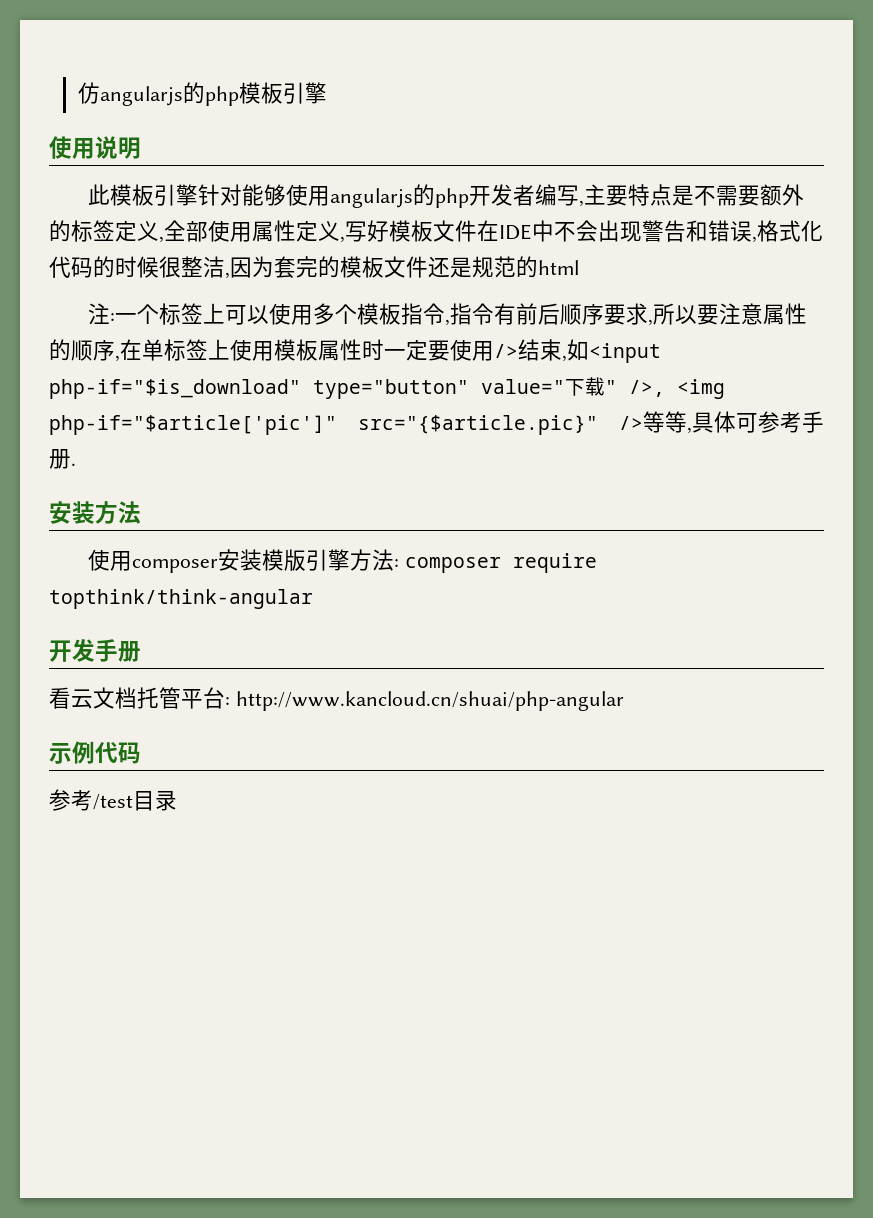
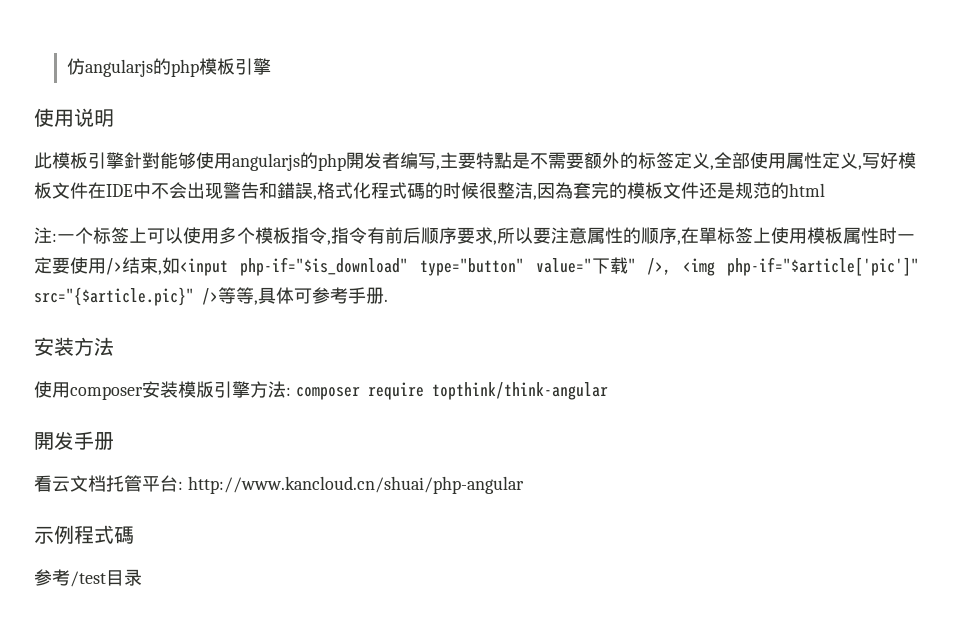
[198,184,243,206] 针对 -> [124,152,160,169] 針對
[469,186,492,206] 开 -> [346,152,364,169] 開
[650,184,673,206] 点 -> [494,152,512,169] 點
[708,220,752,242] 错误 -> [277,182,313,199] 錯誤
[49,256,93,278] 代码 -> [371,182,425,199] 程式碼
[252,256,274,278] 为 -> [555,182,573,199] 為
[142,339,164,361] 单 -> [699,227,717,244] 單
[49,640,72,662] 开 -> [34,432,54,450] 開
[95,742,141,764] 代码 -> [74,525,134,544] 程式碼

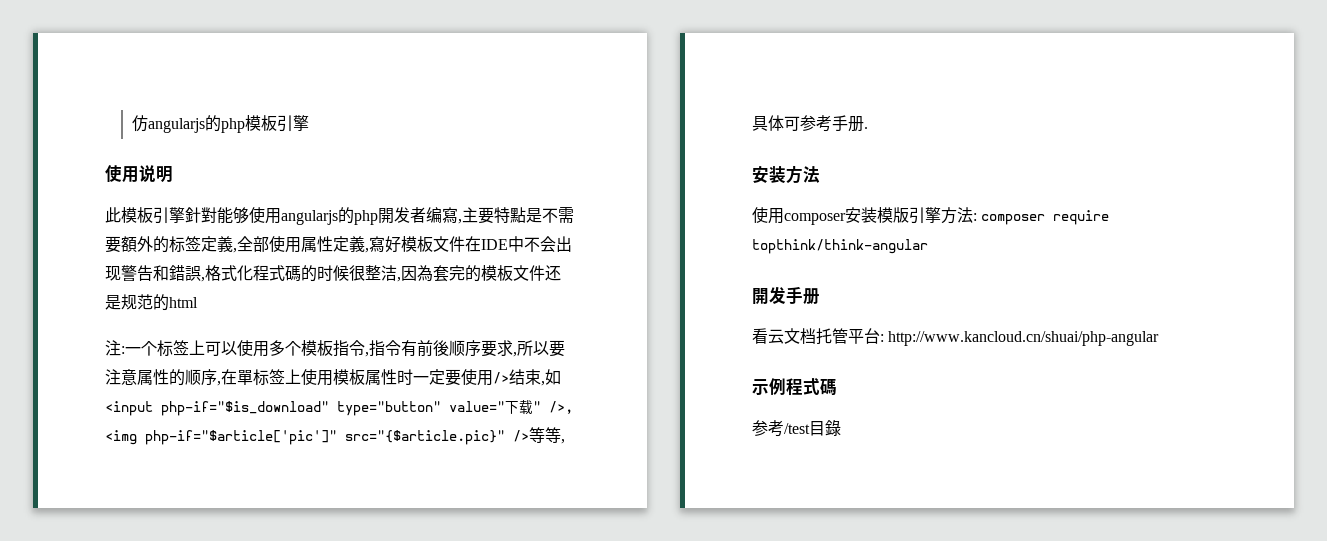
[418,153,436,169] 写 -> [442,207,458,224] 寫
[584,152,602,169] 额 -> [121,236,137,252] 額
[692,152,710,169] 义 -> [217,236,233,252] 義
[840,152,880,170] 义,写 -> [349,236,385,253] 義,寫
[403,227,421,244] 后 -> [433,340,449,356] 後
[124,569,142,586] 录 -> [825,420,841,436] 錄

